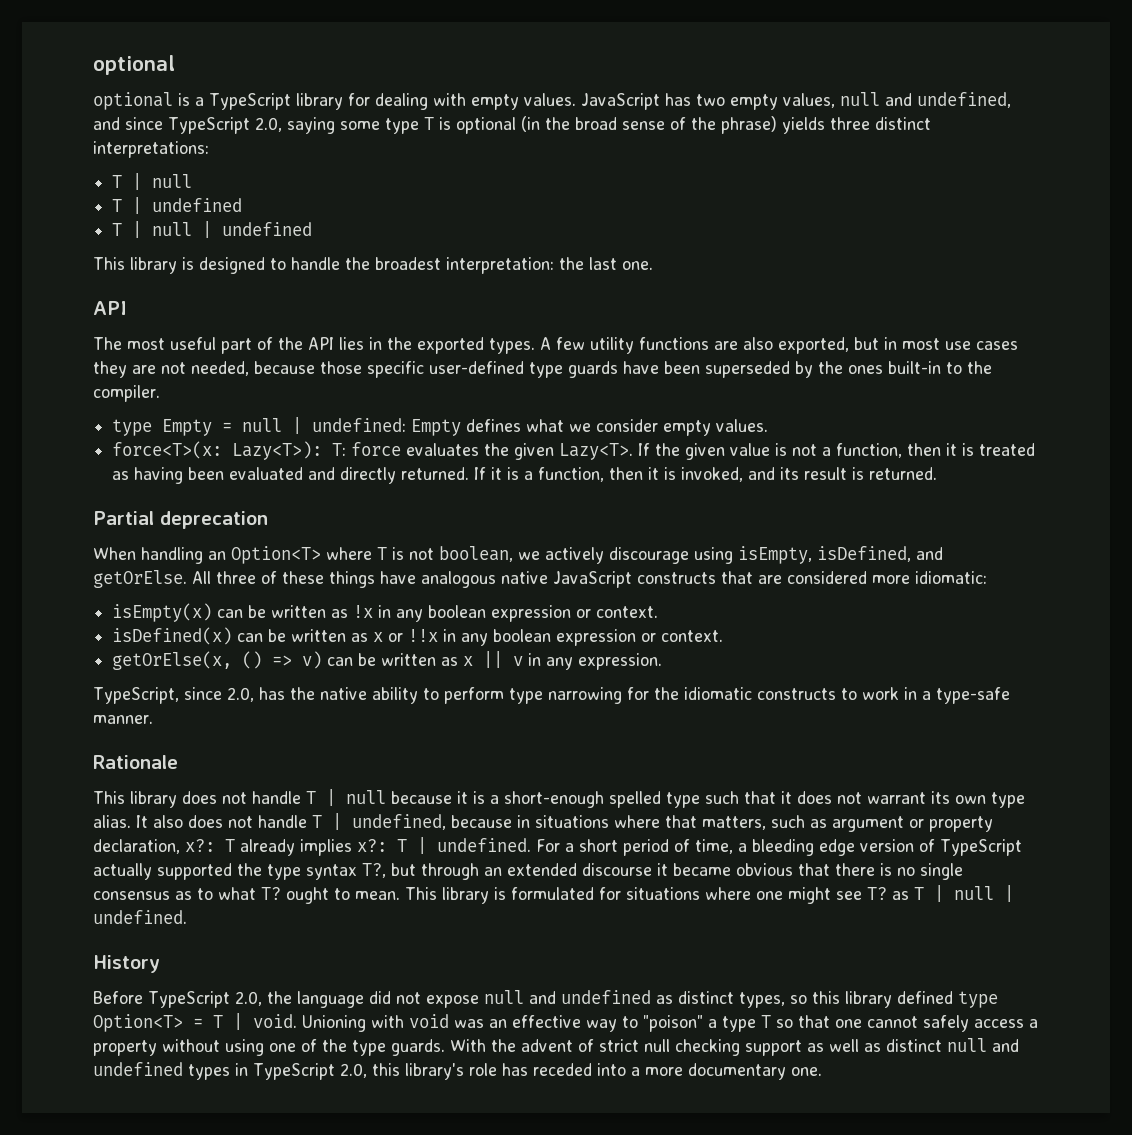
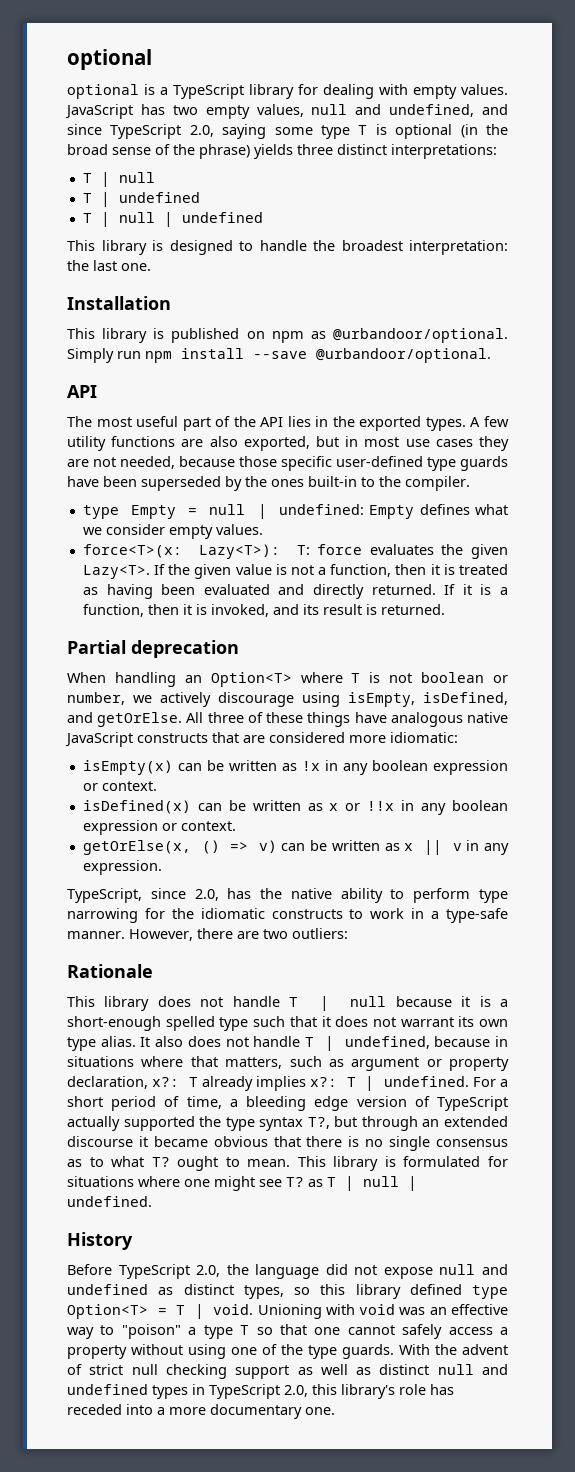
(653, 265) none -> [67,296,171,310] [67,328,508,343] [67,348,491,363] // Installation // This library is published on npm as @urbandoor/optional. Simply run npm install --save @urbandoor/optional.
[439,546,513,562] boolean, -> [421,672,509,683] [67,692,125,705] boolean or number,
(153, 719) none -> [129,928,348,941] However, there are two outliers:

